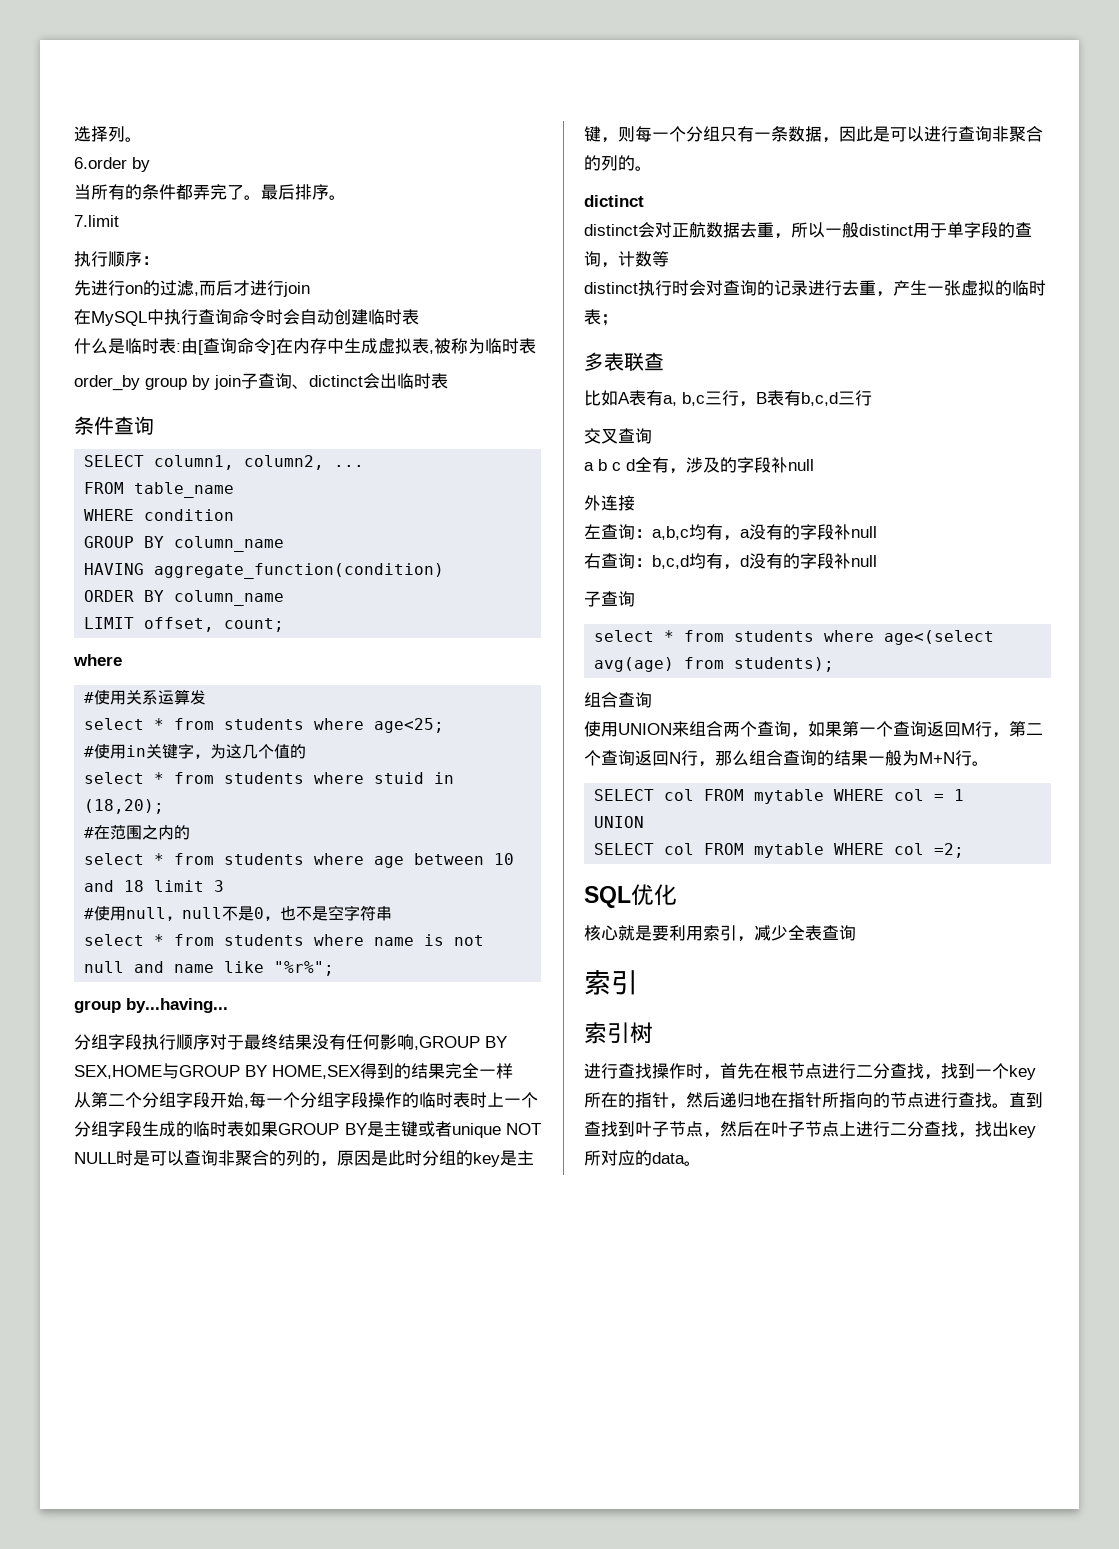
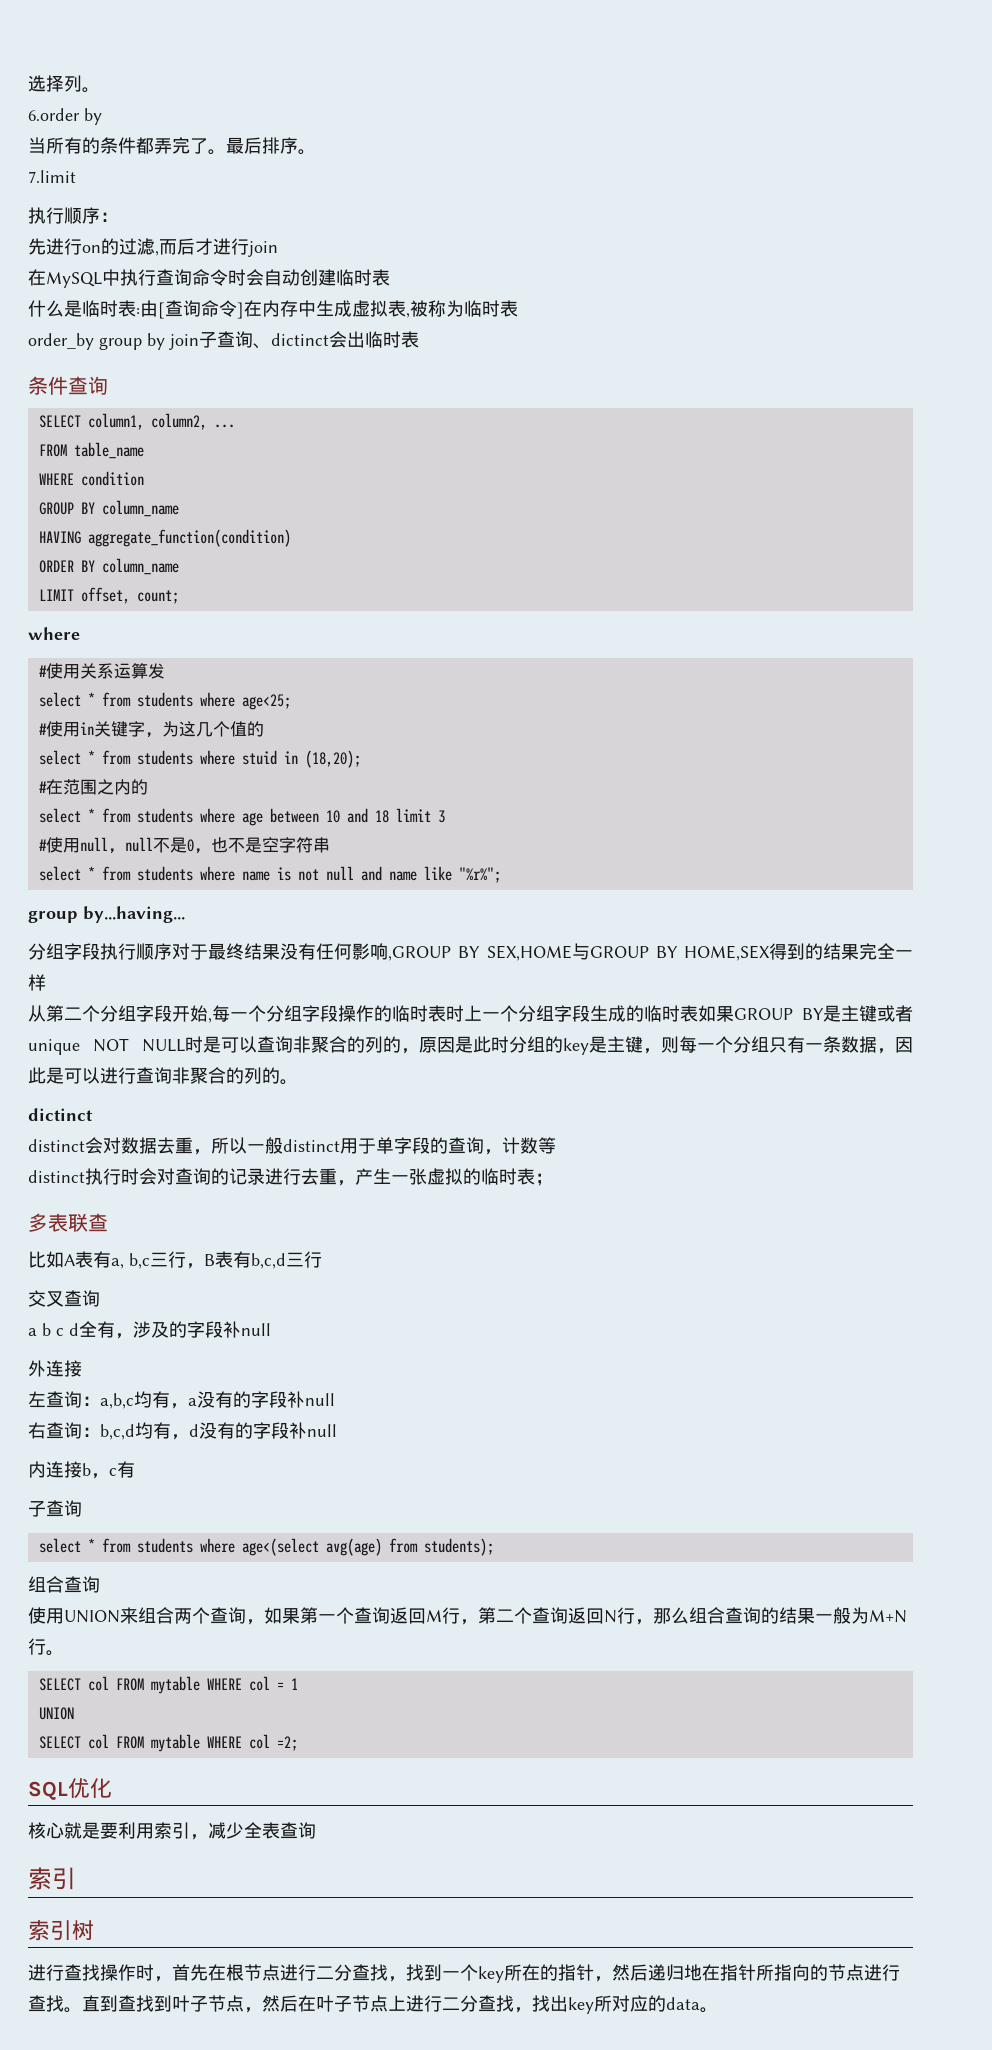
[672,222,706,238] 正航 -> (121, 1145) none
(877, 561) none -> [28,1461,135,1479] // 内连接b，c有

